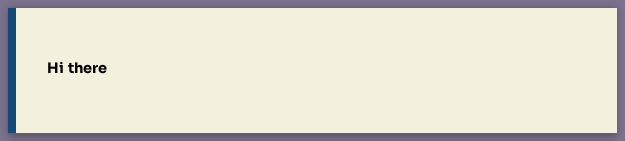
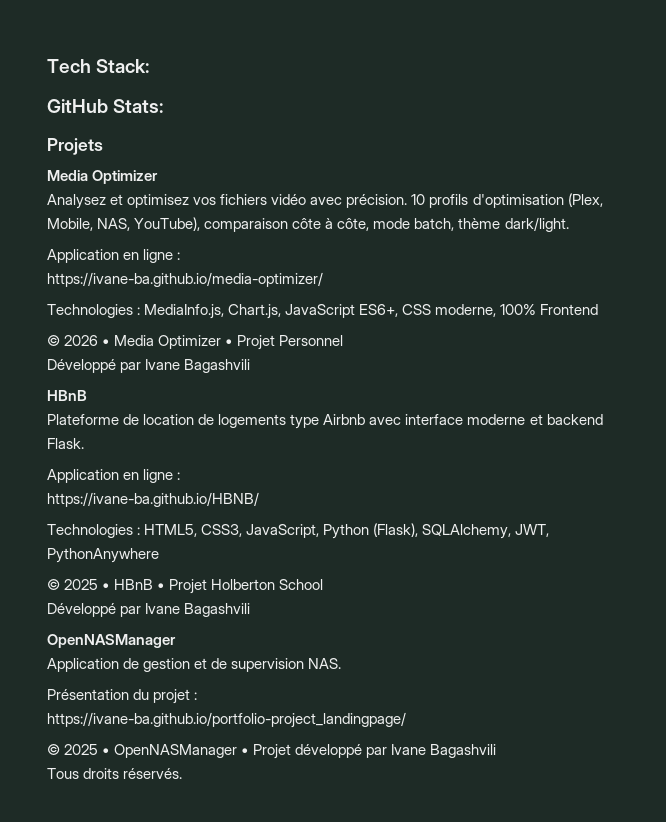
[47,61,107,74] Hi there -> [47,59,150,73] [47,99,164,113] [47,138,103,155] [47,170,159,184] [47,193,603,209] [47,217,569,232] [47,249,181,263] [47,272,323,287] [47,304,599,319] [47,335,344,350] [47,359,251,373] [47,390,87,401] [47,414,603,429] [47,438,84,449] [47,469,181,483] [47,492,259,507] [47,523,550,539] [47,548,159,563] [47,579,324,594] [47,603,251,617] [47,634,176,648] [47,658,342,672] [47,689,198,704] [47,712,406,728] [47,744,497,759] [47,768,183,779] Tech Stack: // GitHub Stats: // Projets // Media Optimizer // Analysez et optimisez vos fichiers vidéo avec précision. 10 profils d'optimisation (Plex, Mobile, NAS, YouTube), comparaison côte à côte, mode batch, thème dark/light. // Application en ligne : // https://ivane-ba.github.io/media-optimizer/ // Technologies : MediaInfo.js, Chart.js, JavaScript ES6+, CSS moderne, 100% Frontend // © 2026 • Media Optimizer • Projet Personnel // Développé par Ivane Bagashvili // HBnB // Plateforme de location de logements type Airbnb avec interface moderne et backend Flask. // Application en ligne : // https://ivane-ba.github.io/HBNB/ // Technologies : HTML5, CSS3, JavaScript, Python (Flask), SQLAlchemy, JWT, PythonAnywhere // © 2025 • HBnB • Projet Holberton School // Développé par Ivane Bagashvili // OpenNASManager // Application de gestion et de supervision NAS. // Présentation du projet : // https://ivane-ba.github.io/portfolio-project_landingpage/ // © 2025 • OpenNASManager • Projet développé par Ivane Bagashvili // Tous droits réservés.

